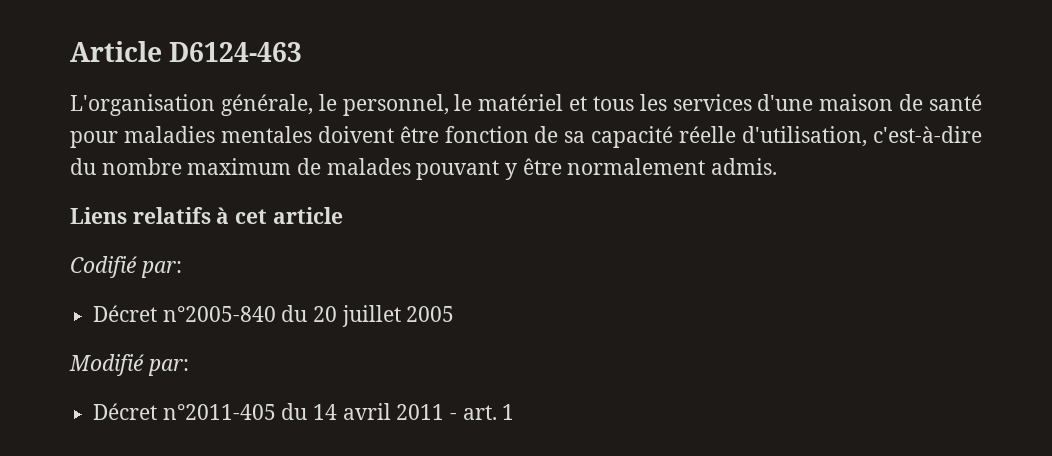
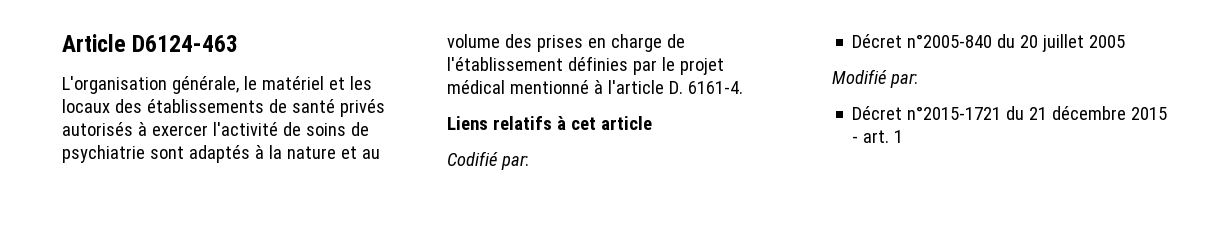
[342,94,982,116] [70,126,982,148] [70,158,778,180] personnel, le matériel et tous les services d'une maison de santé pour maladies mentales doivent être fonction de sa capacité réelle d'utilisation, c'est-à-dire du nombre maximum de malades pouvant y être normalement admis. -> [261,76,372,90] [62,99,385,117] [62,122,369,136] [62,145,380,163] [447,34,685,52] [447,56,724,75] [447,80,743,94] matériel et les locaux des établissements de santé privés autorisés à exercer l'activité de soins de psychiatrie sont adaptés à la nature et au volume des prises en charge de l'établissement définies par le projet médical mentionné à l'article D. 6161-4.
[162,403,445,420] n°2011-405 du 14 avril 2011 -> [907,106,1168,120] n°2015-1721 du 21 décembre 2015

